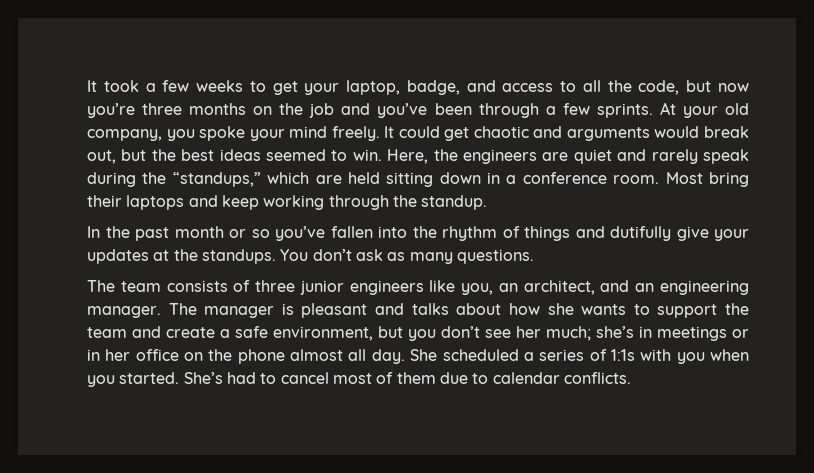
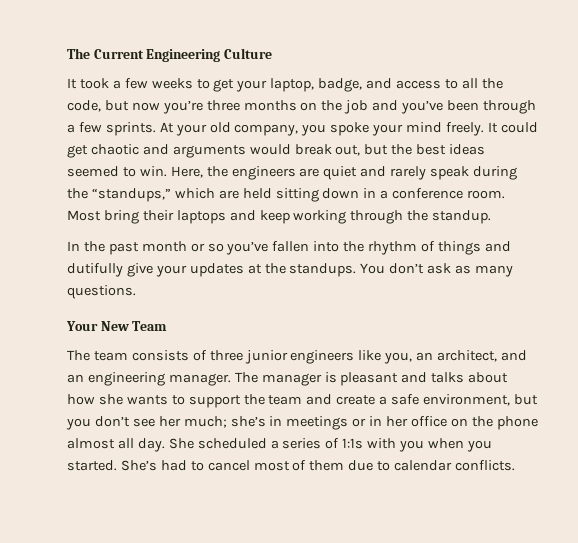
(87, 86) none -> [67,48,272,62] The Current Engineering Culture //
(534, 256) none -> [66,321,168,331] // Your New Team

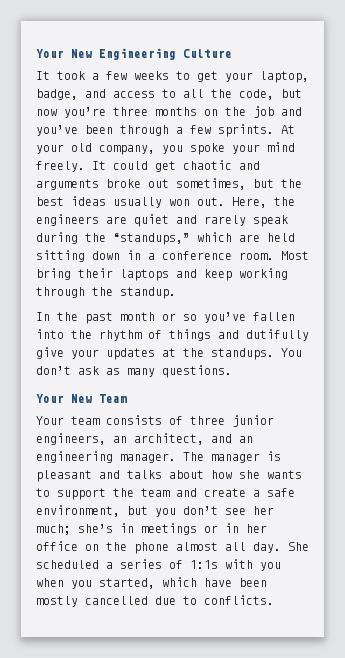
[67,48,144,59] The Current -> [36,49,92,58] Your New
[249,144,361,156] would break out, -> [106,178,246,190] broke out sometimes,
[67,166,167,177] seemed to win. -> [113,197,225,208] usually won out.
[67,350,90,361] The -> [36,416,64,425] Your
[290,350,413,364] engineers like you, -> [36,433,106,445] engineers,
[67,460,345,471] started. She’s had to cancel most of them -> [99,577,267,589] [36,596,148,607] started, which have been mostly cancelled
[394,460,453,471] calendar -> (197, 600) none

